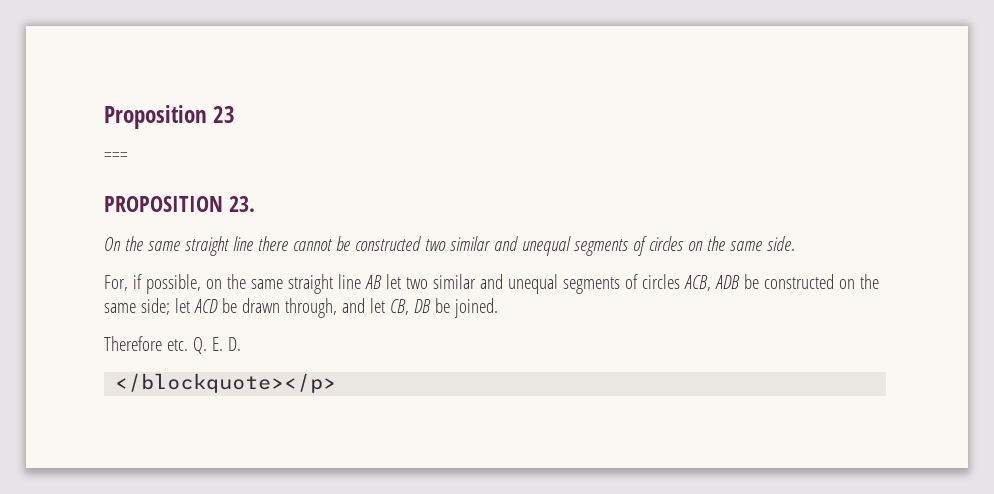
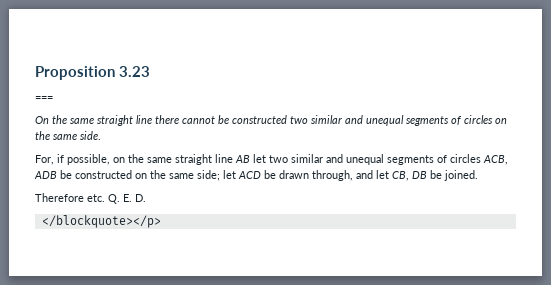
[213,106,236,123] 23 -> [119,66,151,77] 3.23
[104,196,255,212] // PROPOSITION 23. -> (53, 98) none

